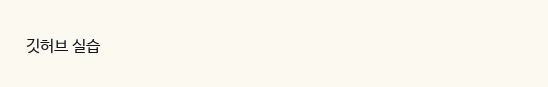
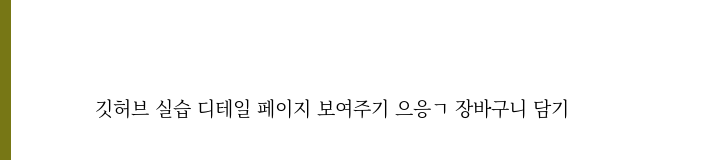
(102, 46) none -> [197,99,569,119] 디테일 페이지 보여주기 으응ㄱ 장바구니 담기

